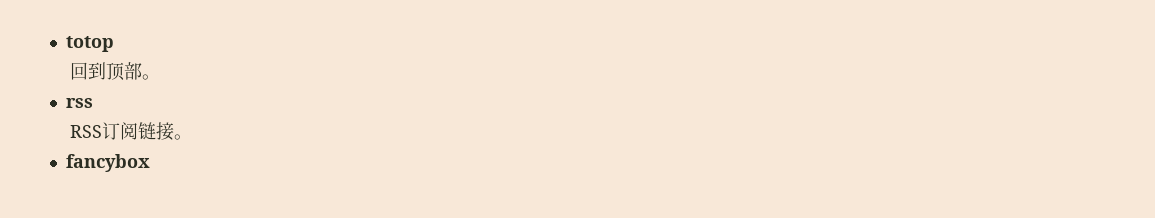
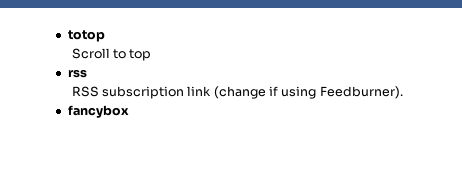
[69,62,160,81] 回到顶部。 -> [71,48,152,61] Scroll to top
[101,122,192,141] 订阅链接。 -> [101,86,403,99] subscription link (change if using Feedburner).

